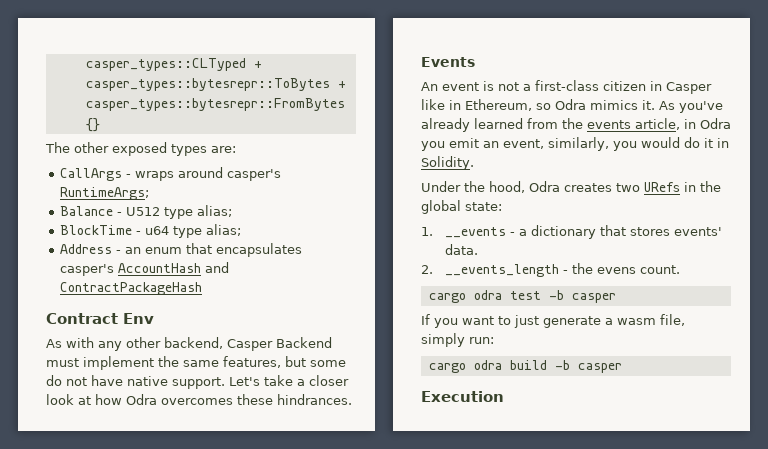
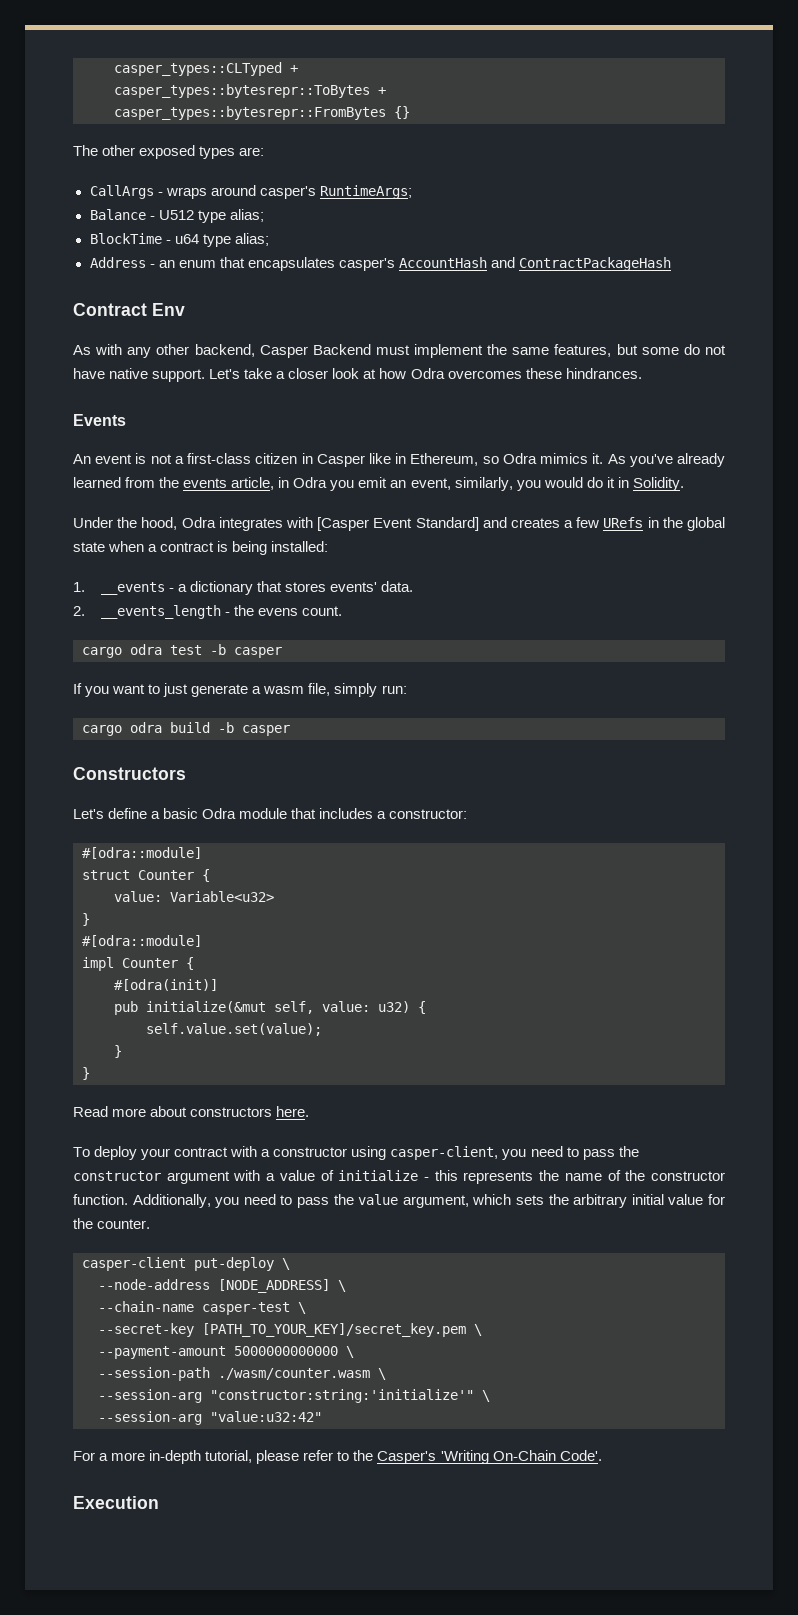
[564,181,721,192] [421,200,502,214] creates two URefs in the global state: -> [218,517,725,531] [73,541,329,555] integrates with [Casper Event Standard] and creates a few URefs in the global state when a contract is being installed:
(622, 368) none -> [73,767,186,780] [73,808,468,819] [82,847,202,859] [82,869,210,882] [114,891,274,902] [82,913,90,926] [82,935,202,947] [82,957,194,971] [114,979,218,991] [114,1001,426,1015] [146,1023,322,1036] [114,1045,122,1058] [82,1067,90,1080] [73,1106,310,1117] [73,1146,639,1160] [73,1170,725,1184] [73,1194,726,1208] [73,1218,151,1229] [82,1257,290,1271] [98,1279,346,1293] [98,1301,306,1315] [98,1323,482,1337] [98,1346,354,1359] [98,1367,386,1381] [98,1389,490,1403] [98,1411,322,1425] [73,1450,602,1464] // Constructors // Let's define a basic Odra module that includes a constructor: // #[odra::module] // struct Counter { // value: Variable<u32> // } // #[odra::module] // impl Counter { // #[odra(init)] // pub initialize(&mut self, value: u32) { // self.value.set(value); // } // } // Read more about constructors here. // To deploy your contract with a constructor using casper-client, you need to pass the constructor argument with a value of initialize - this represents the name of the constructor function. Additionally, you need to pass the value argument, which sets the arbitrary initial value for the counter. // casper-client put-deploy \ // --node-address [NODE_ADDRESS] \ // --chain-name casper-test \ // --secret-key [PATH_TO_YOUR_KEY]/secret_key.pem \ // --payment-amount 5000000000000 \ // --session-path ./wasm/counter.wasm \ // --session-arg "constructor:string:'initialize'" \ // --session-arg "value:u32:42" // For a more in-depth tutorial, please refer to the Casper's 'Writing On-Chain Code'.

